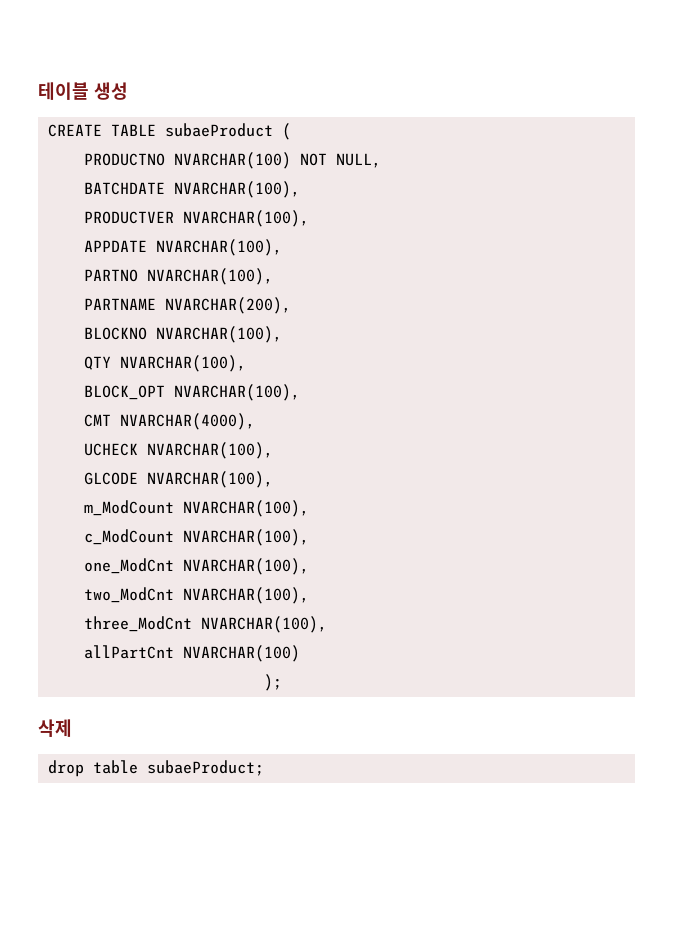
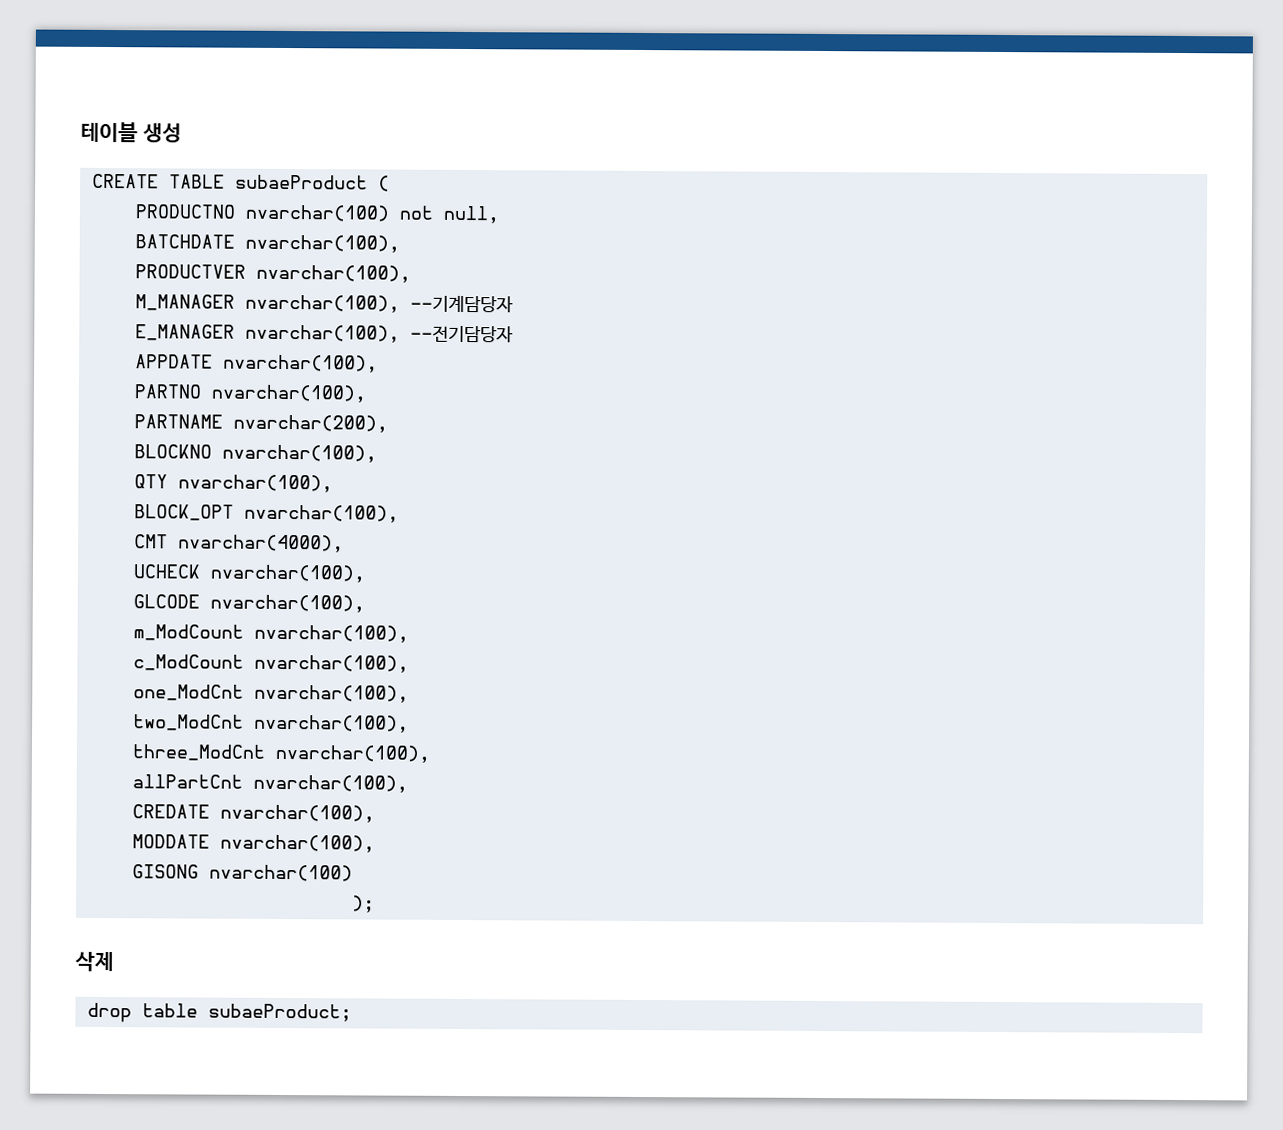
[174,152,382,169] NVARCHAR(100) NOT NULL, -> [245,204,500,224] nvarchar(100) not null,
[174,181,301,198] NVARCHAR(100), -> [245,234,400,253] nvarchar(100),
[183,210,310,227] NVARCHAR(100), -> [256,264,411,283] [135,294,514,313] [135,324,514,343] nvarchar(100), // M_MANAGER nvarchar(100), --기계담당자 // E_MANAGER nvarchar(100), --전기담당자
[156,239,283,256] NVARCHAR(100), -> [223,354,378,373] nvarchar(100),
[147,268,274,285] NVARCHAR(100), -> [211,384,366,403] nvarchar(100),
[165,297,292,314] NVARCHAR(200), -> [233,414,388,433] nvarchar(200),
[156,326,283,343] NVARCHAR(100), -> [222,444,377,463] nvarchar(100),
[120,355,247,372] NVARCHAR(100), -> [178,474,333,493] nvarchar(100),
[174,384,301,401] NVARCHAR(100), -> [244,504,399,523] nvarchar(100),
[120,413,256,430] NVARCHAR(4000), -> [178,534,344,553] nvarchar(4000),
[147,442,274,459] NVARCHAR(100), -> [210,564,365,583] nvarchar(100),
[147,471,274,488] NVARCHAR(100), -> [210,594,365,613] nvarchar(100),
[183,500,310,517] NVARCHAR(100), -> [254,624,409,643] nvarchar(100),
[183,529,310,546] NVARCHAR(100), -> [254,654,409,673] nvarchar(100),
[183,558,310,575] NVARCHAR(100), -> [254,684,409,703] nvarchar(100),
[183,587,310,604] NVARCHAR(100), -> [254,714,409,733] nvarchar(100),
[201,616,328,633] NVARCHAR(100), -> [275,744,430,763] nvarchar(100),
[183,645,301,662] NVARCHAR(100) -> [253,774,408,793] [132,804,375,823] [132,834,375,853] [132,864,353,882] nvarchar(100), // CREDATE nvarchar(100), // MODDATE nvarchar(100), // GISONG nvarchar(100)

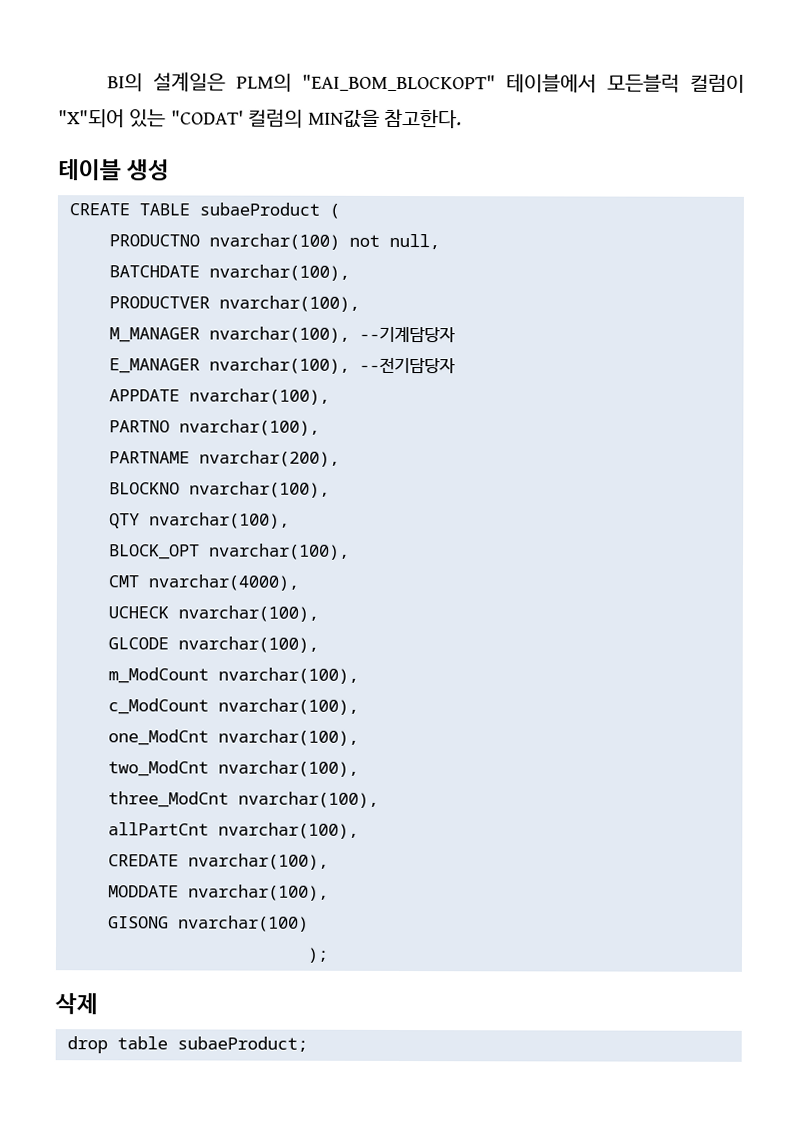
(80, 132) none -> [106,72,746,93] [58,108,462,129] BI의 설계일은 PLM의 "EAI_BOM_BLOCKOPT" 테이블에서 모든블럭 컬럼이 "X"되어 있는 "CODAT' 컬럼의 MIN값을 참고한다. //

